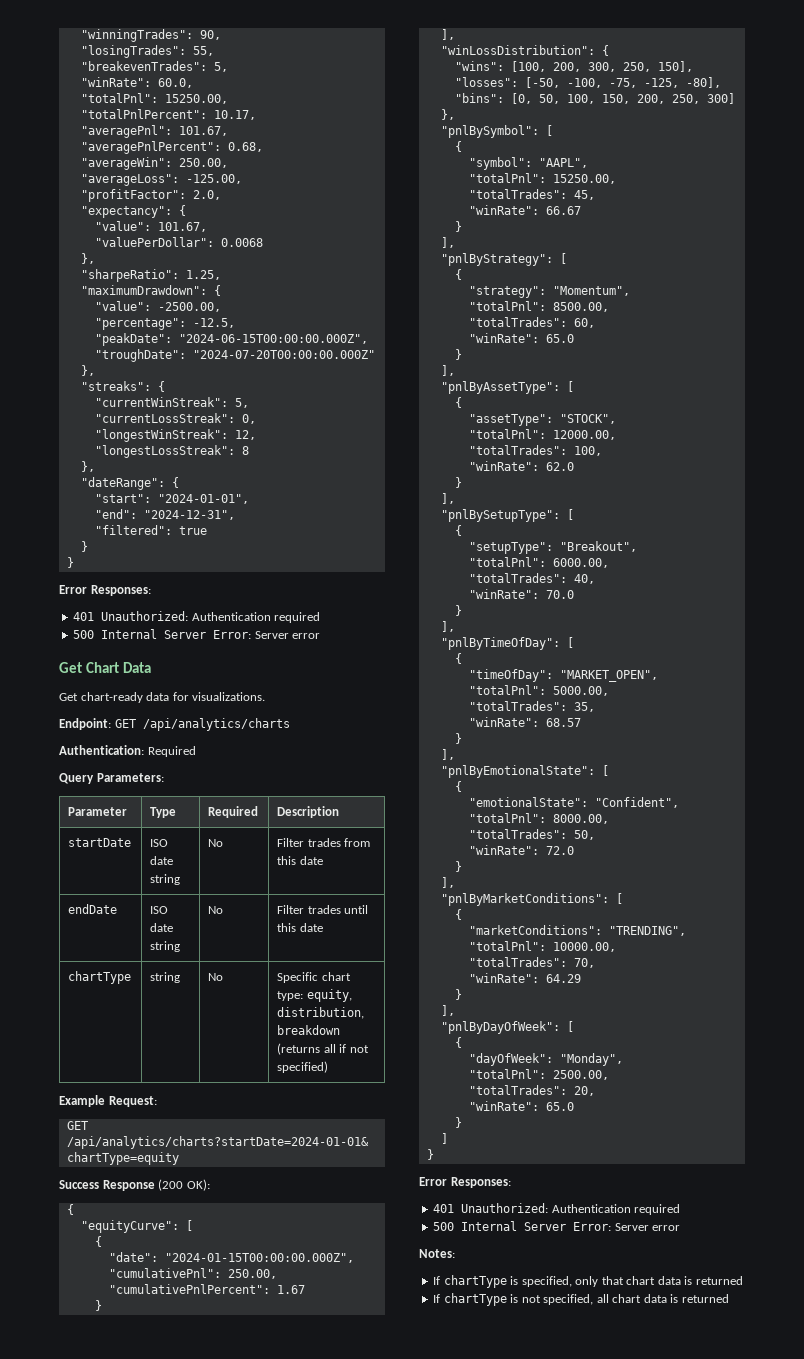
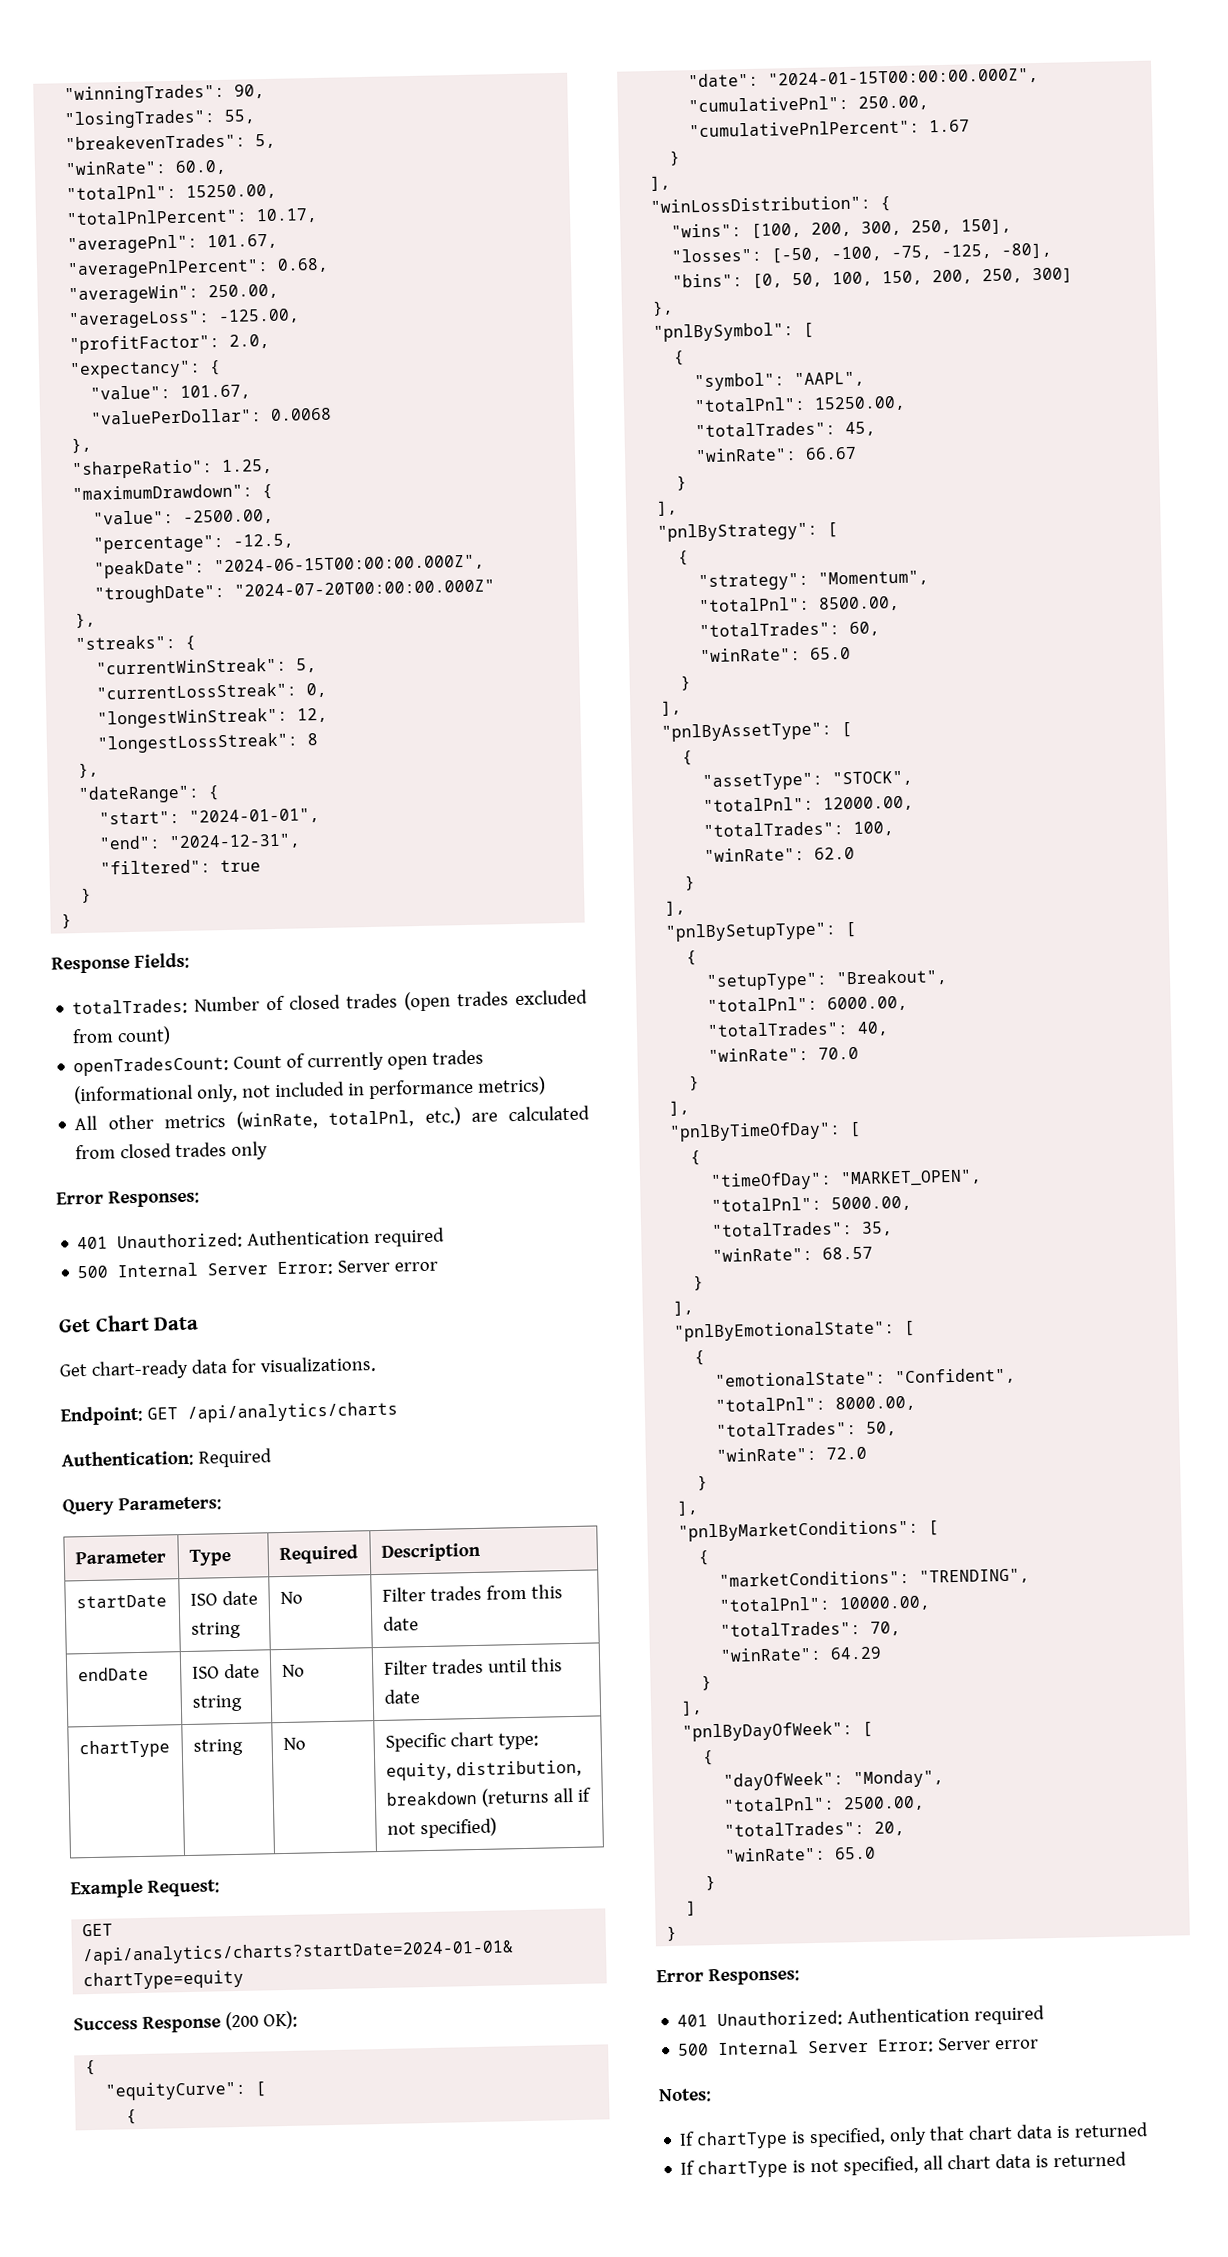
(74, 562) none -> [51,952,190,974] [72,989,588,1016] [72,1026,172,1046] [73,1049,485,1077] [74,1076,547,1105] [74,1105,590,1131] [75,1141,269,1160] // Response Fields: // totalTrades: Number of closed trades (open trades excluded from count) // openTradesCount: Count of currently open trades (informational only, not included in performance metrics) // All other metrics (winRate, totalPnl, etc.) are calculated from closed trades only

